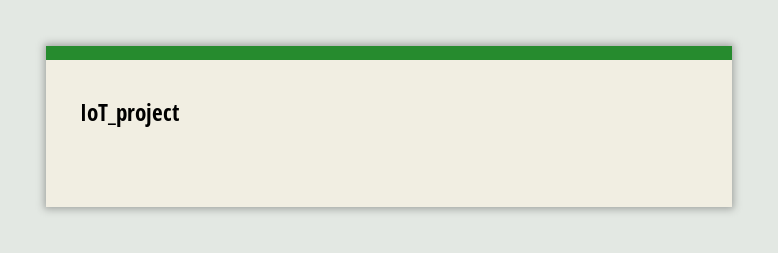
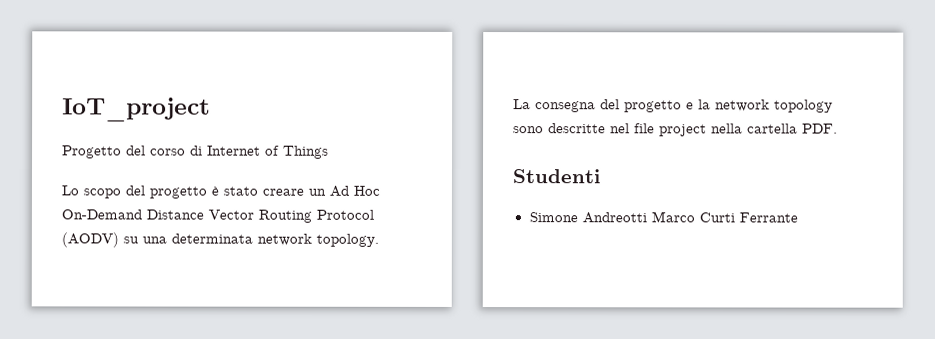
(179, 115) none -> [62,145,329,159] [61,185,380,199] [61,209,374,223] [61,232,379,248] [513,99,833,113] [513,123,838,137] [512,169,601,184] [528,211,798,224] // Progetto del corso di Internet of Things // Lo scopo del progetto è stato creare un Ad Hoc On-Demand Distance Vector Routing Protocol (AODV) su una determinata network topology. La consegna del progetto e la network topology sono descritte nel file project nella cartella PDF. // Studenti // Simone Andreotti Marco Curti Ferrante

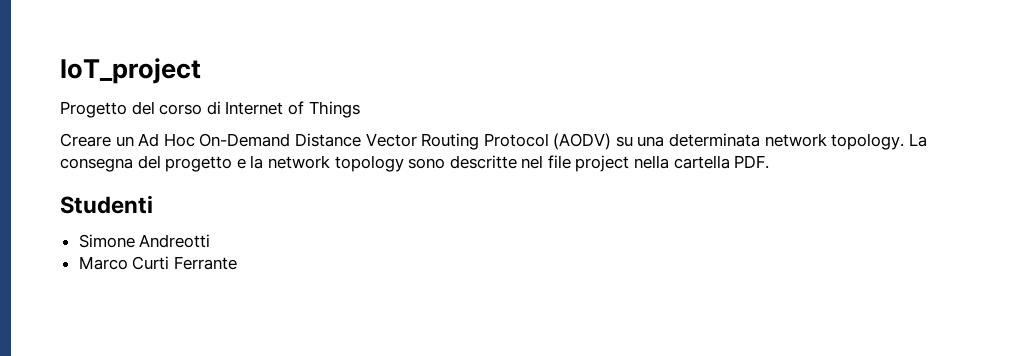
[61,185,304,199] Lo scopo del progetto è stato creare -> [60,133,111,147] Creare
(647, 218) none -> (211, 241) //

